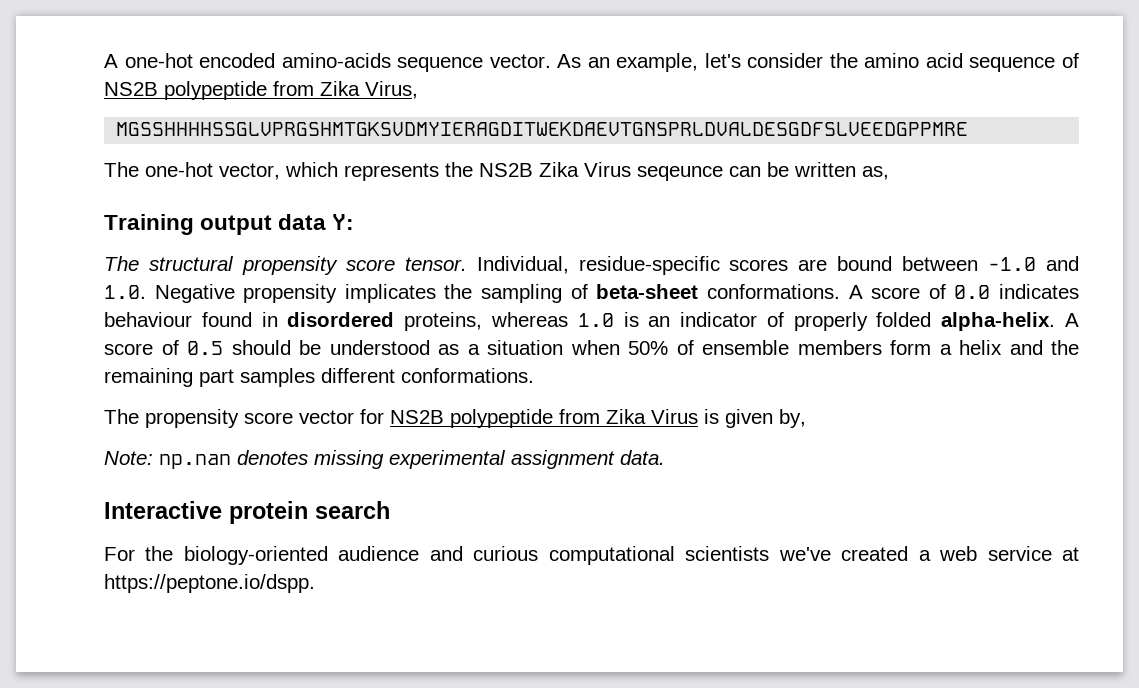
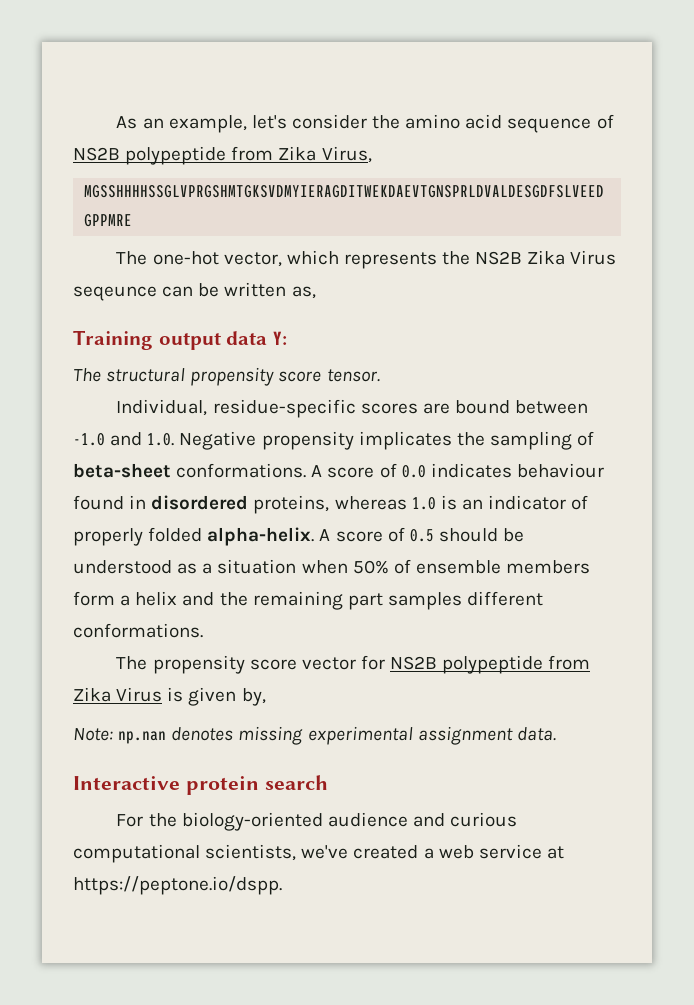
[104,53,551,72] A one-hot encoded amino-acids sequence vector. -> (116, 122) none
(467, 264) none -> (380, 375) //
[685,546,770,561] scientists -> [205,844,297,861] scientists,

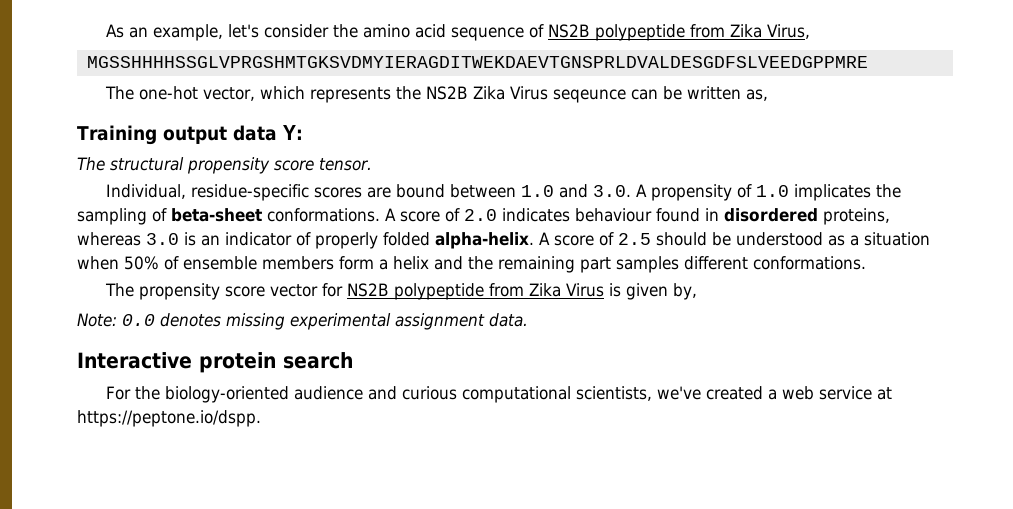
[73,431,354,450] -1.0 and 1.0. Negative propensity -> [520,184,789,201] 1.0 and 3.0. A propensity of 1.0
[401,465,426,478] 0.0 -> [464,209,497,221] 2.0
[411,497,436,510] 1.0 -> [146,233,179,245] 3.0
[409,529,434,542] 0.5 -> [618,233,651,245] 2.5
[118,731,167,744] np.nan -> [122,314,155,326] 0.0

